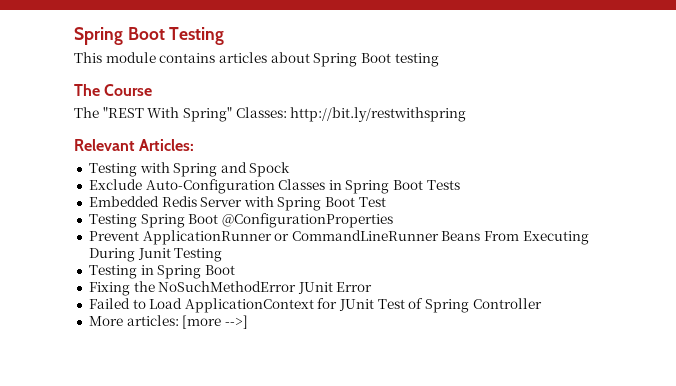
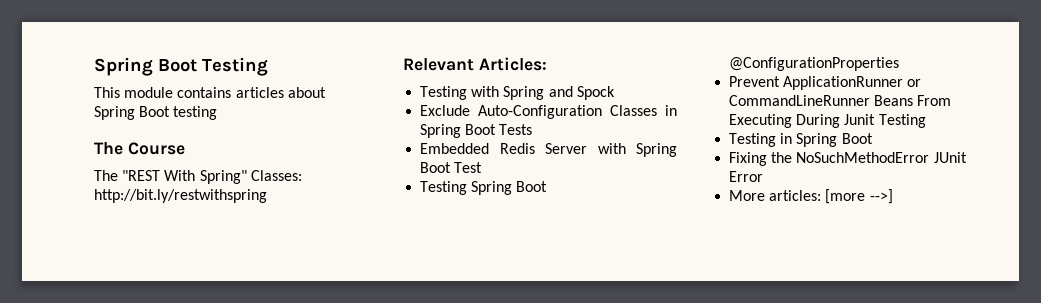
[88,298,542,313] // Failed to Load ApplicationContext for JUnit Test of Spring Controller -> (764, 176) none

